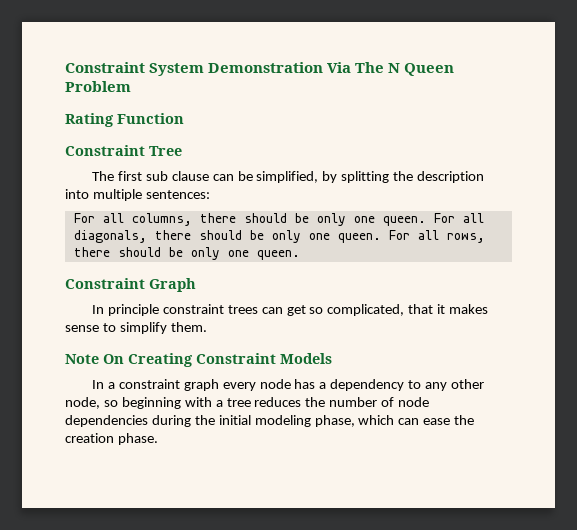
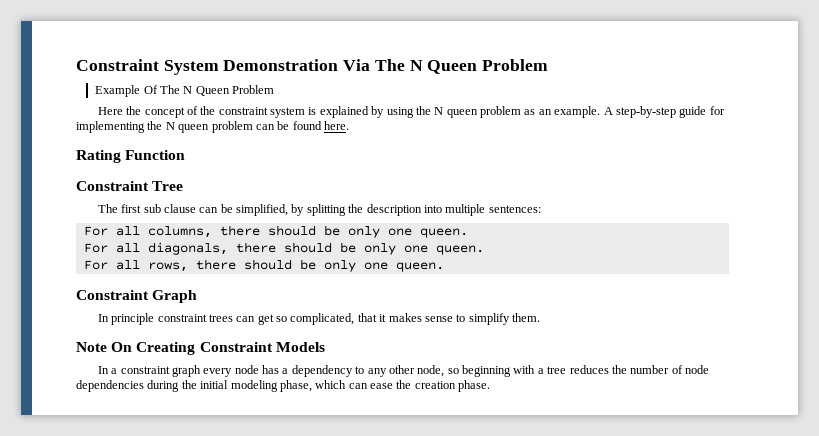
(131, 86) none -> [95,85,275,97] [97,106,725,118] [76,121,349,133] // Example Of The N Queen Problem // Here the concept of the constraint system is explained by using the N queen problem as an example. A step-by-step guide for implementing the N queen problem can be found here.
(426, 221) none -> (468, 233) //
(381, 238) none -> (484, 250) //

